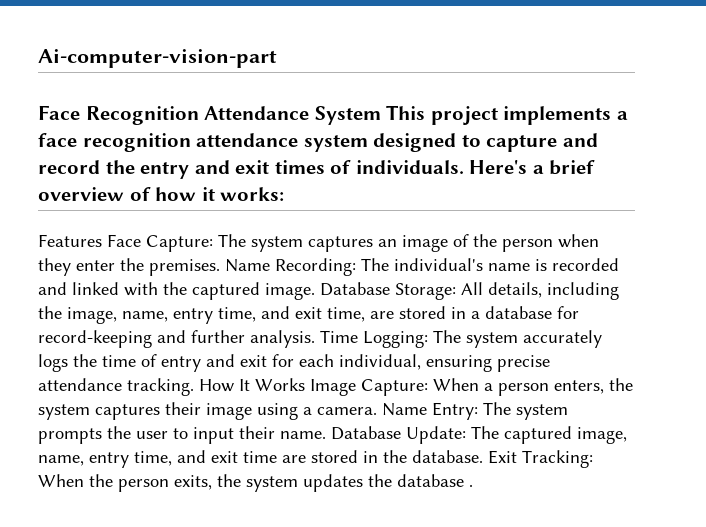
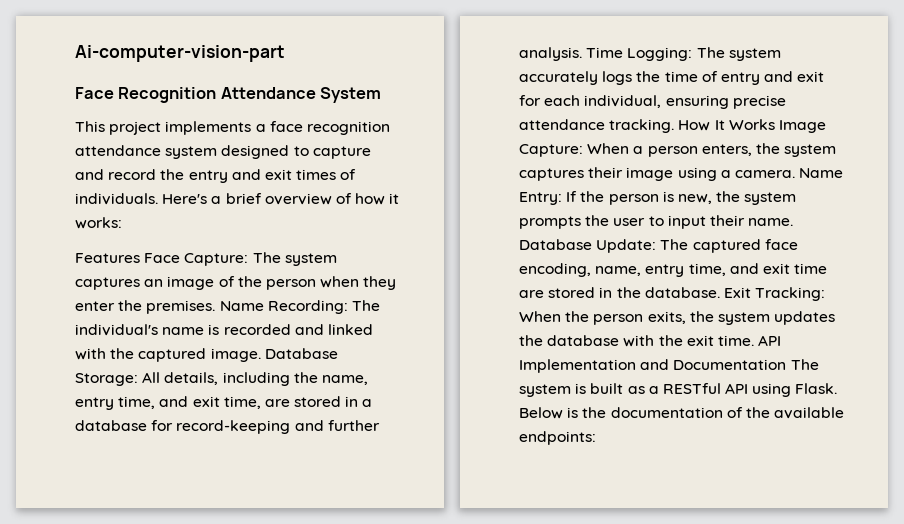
(381, 115) none -> (382, 95) //
[67,307,117,324] image, -> (318, 377) none
[483,402,511,415] The -> [566,191,741,205] If the person is new, the
[577,427,627,444] image, -> [764,239,798,250] [519,263,591,277] face encoding,
[469,484,473,487] . -> [623,335,782,347] [519,359,819,373] [519,383,838,397] [519,407,845,419] [519,431,596,445] with the exit time. API Implementation and Documentation The system is built as a RESTful API using Flask. Below is the documentation of the available endpoints:

